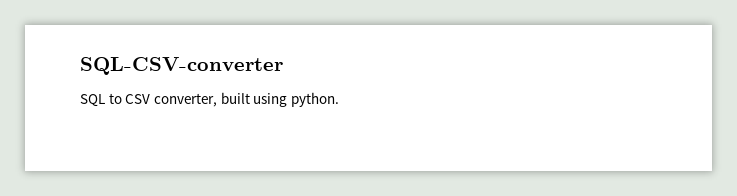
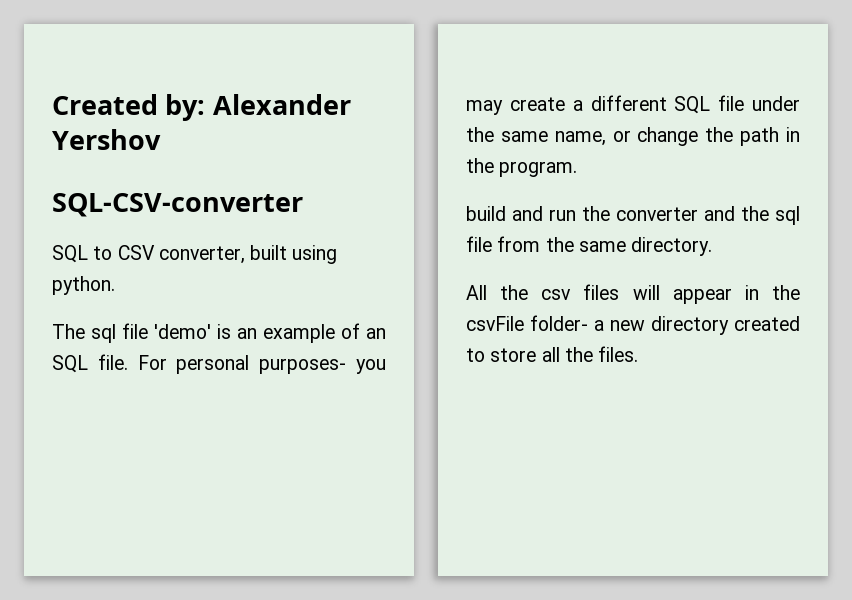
(80, 66) none -> [52,94,351,121] [52,129,161,150] Created by: Alexander Yershov //
(339, 99) none -> [52,323,386,343] [52,354,387,374] [466,95,800,115] [466,127,800,146] [466,158,578,177] [466,206,800,225] [466,236,713,256] [466,284,800,304] [466,315,800,335] [466,346,639,362] // The sql file 'demo' is an example of an SQL file. For personal purposes- you may create a different SQL file under the same name, or change the path in the program. // build and run the converter and the sql file from the same directory. // All the csv files will appear in the csvFile folder- a new directory created to store all the files.

